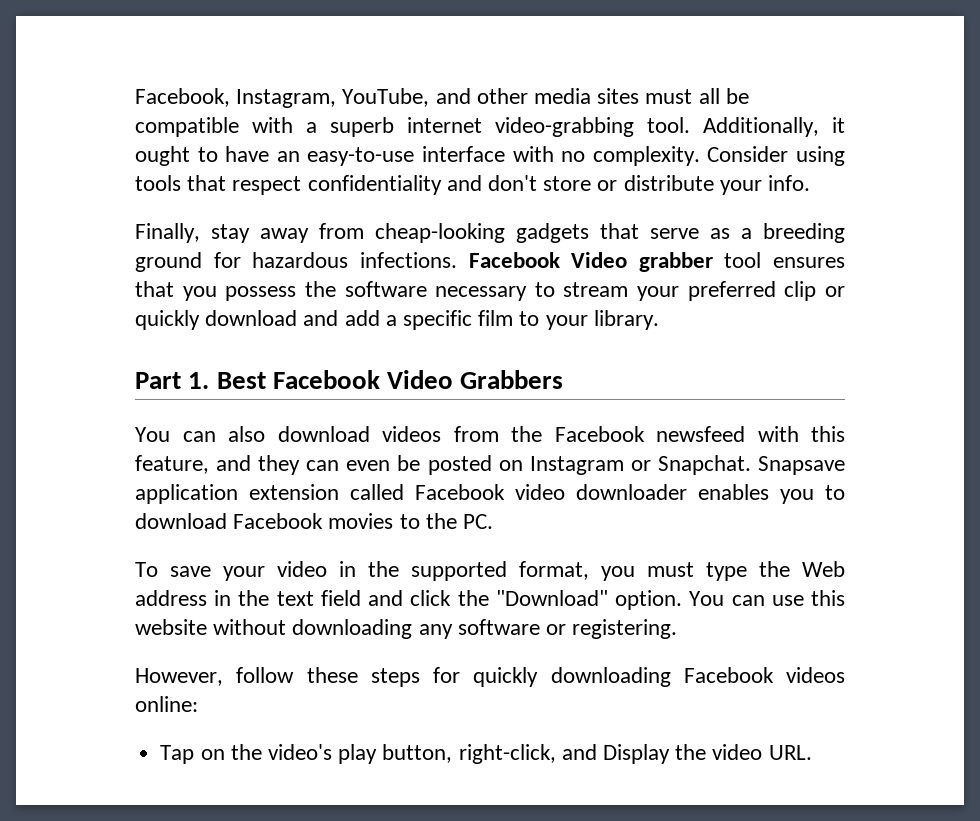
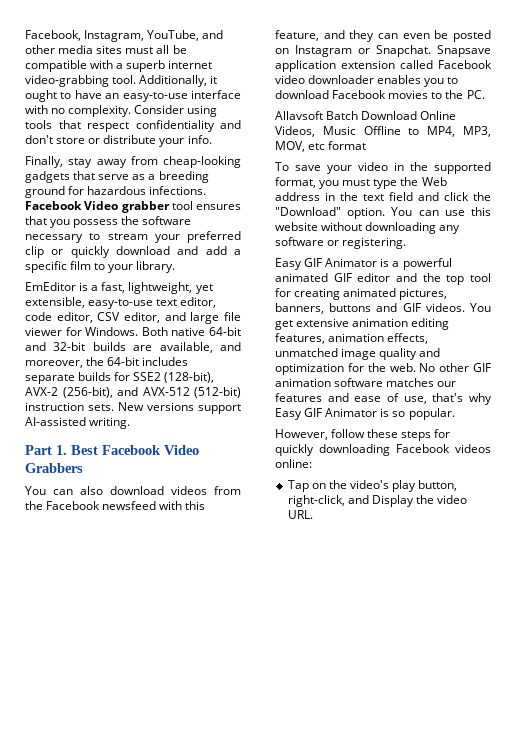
(659, 320) none -> [25,282,213,294] [25,297,217,309] [25,312,241,324] [25,327,241,336] [25,342,241,353] [25,357,189,368] [25,372,215,384] [25,387,241,398] [25,402,241,414] [25,417,131,429] // EmEditor is a fast, lightweight, yet extensible, easy-to-use text editor, code editor, CSV editor, and large file viewer for Windows. Both native 64-bit and 32-bit builds are available, and moreover, the 64-bit includes separate builds for SSE2 (128-bit), AVX-2 (256-bit), and AVX-512 (512-bit) instruction sets. New versions support AI-assisted writing.
(494, 521) none -> [275,111,457,120] [275,126,491,137] [275,141,367,152] // Allavsoft Batch Download Online Videos, Music Offline to MP4, MP3, MOV, etc format
(678, 629) none -> [275,258,452,270] [275,273,491,285] [275,288,448,300] [275,303,491,314] [275,318,450,330] [275,333,429,344] [275,348,441,360] [275,363,491,375] [275,378,457,387] [275,393,492,405] [275,408,455,420] // Easy GIF Animator is a powerful animated GIF editor and the top tool for creating animated pictures, banners, buttons and GIF videos. You get extensive animation editing features, animation effects, unmatched image quality and optimization for the web. No other GIF animation software matches our features and ease of use, that's why Easy GIF Animator is so popular.

